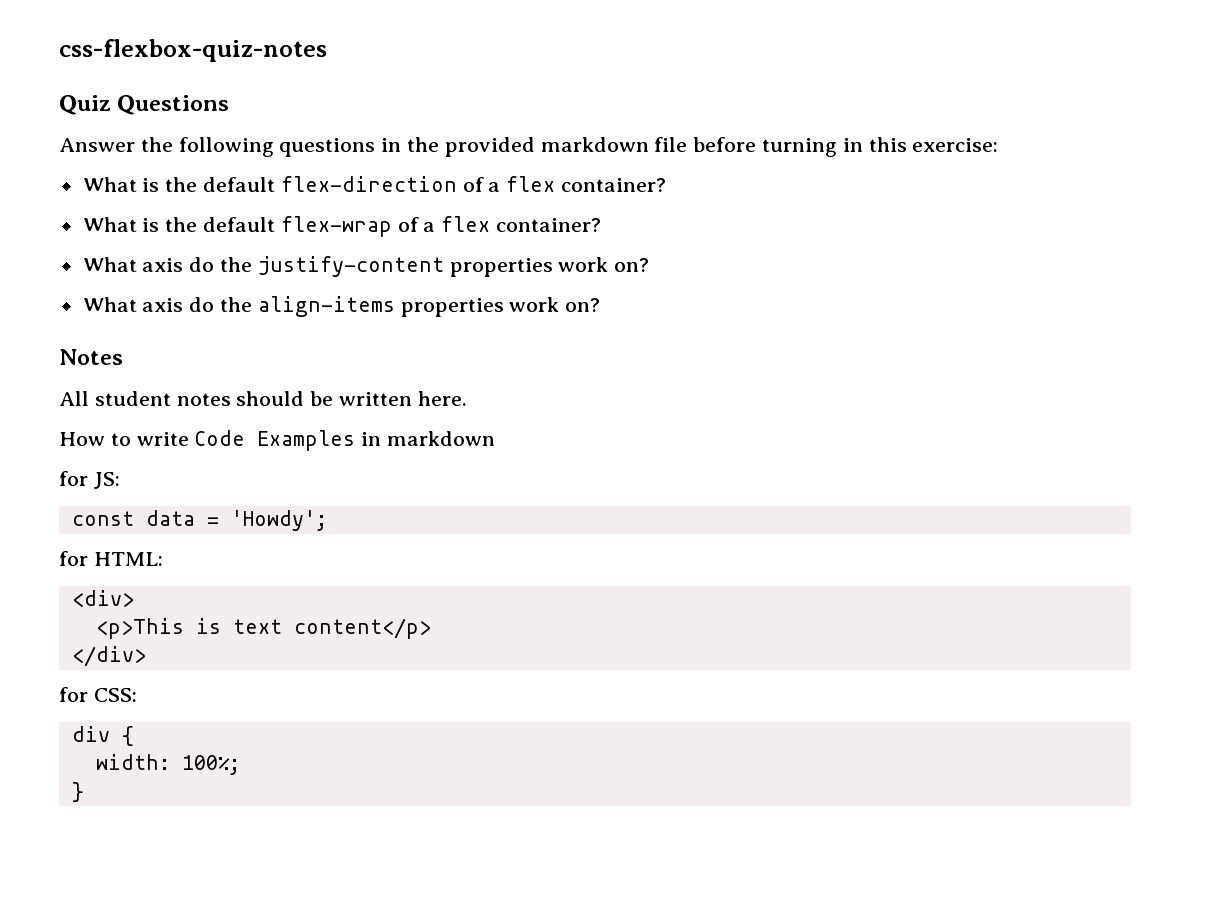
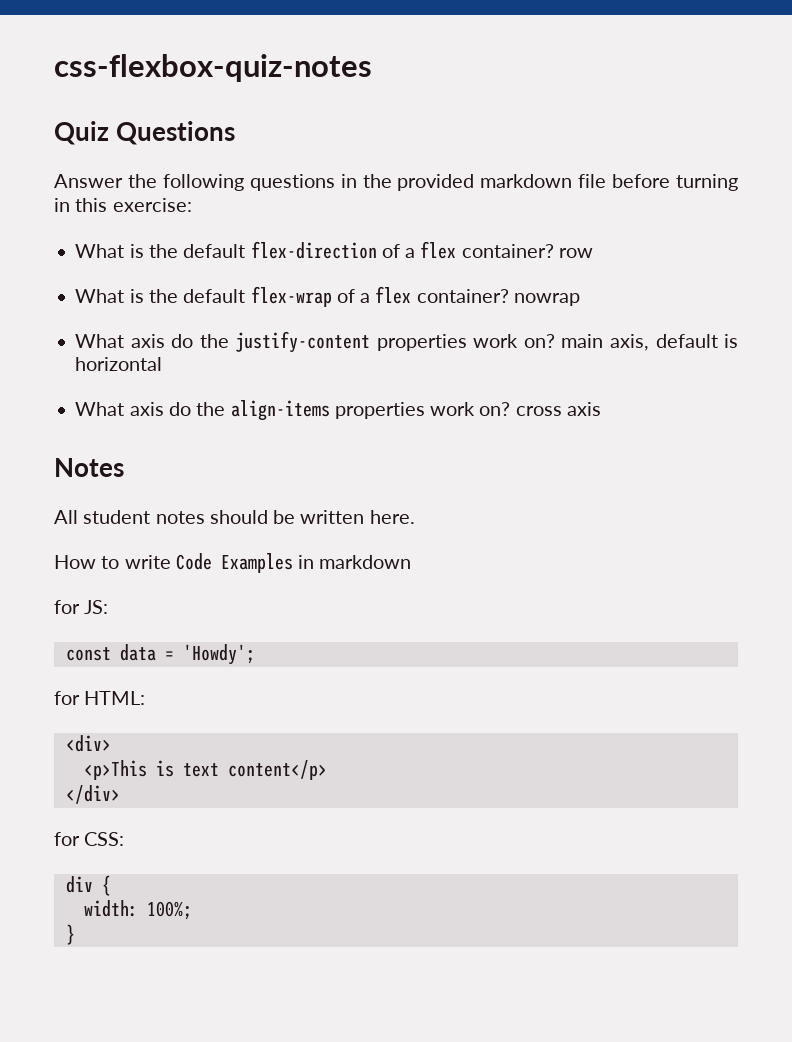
(667, 185) none -> [558,248,593,258] row
(602, 225) none -> [513,293,580,306] nowrap
(650, 265) none -> [561,334,738,351] [75,357,163,371] main axis, default is horizontal
(601, 305) none -> [515,402,601,416] cross axis

